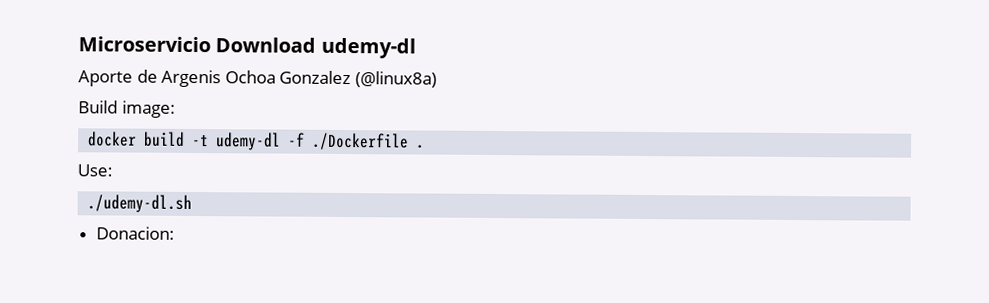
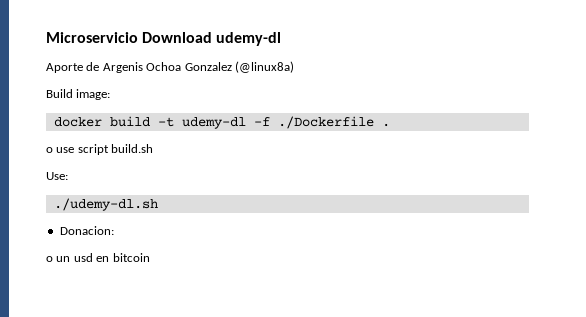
(426, 146) none -> [46,144,154,155] // o use script build.sh
(175, 233) none -> [46,253,150,262] // o un usd en bitcoin

